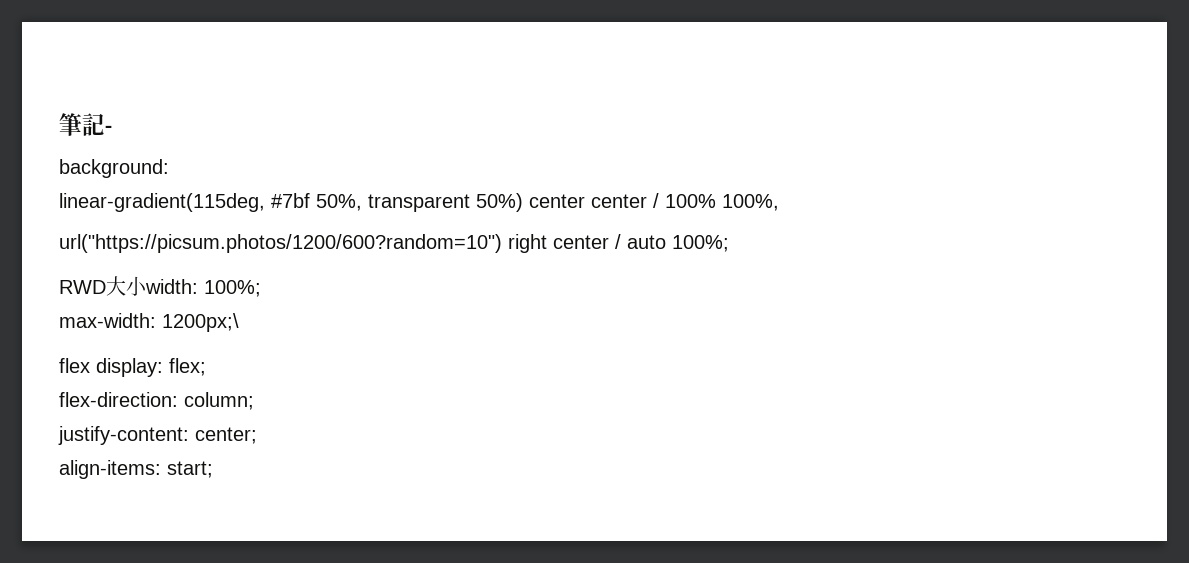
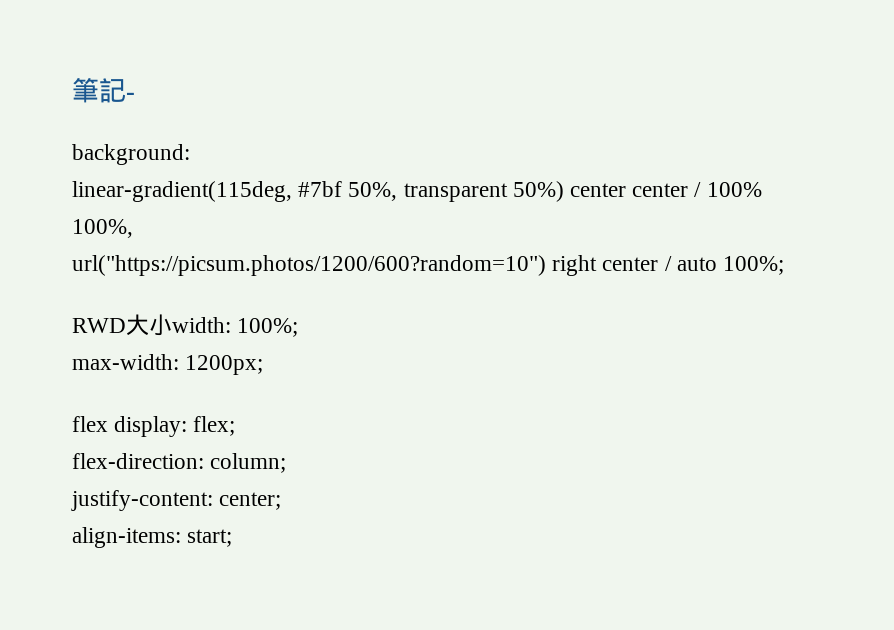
[162,313,239,332] 1200px;\ -> [185,355,264,375] 1200px;

